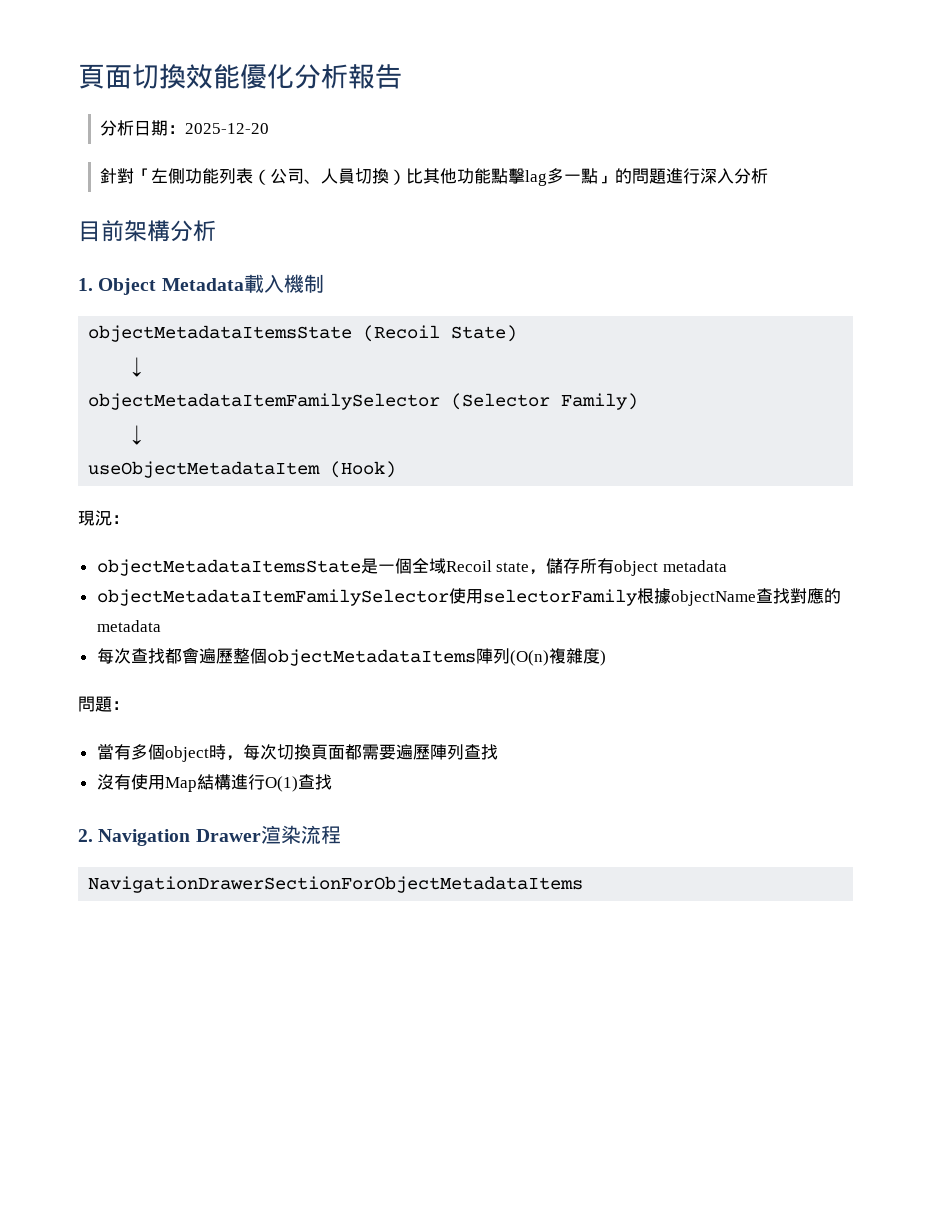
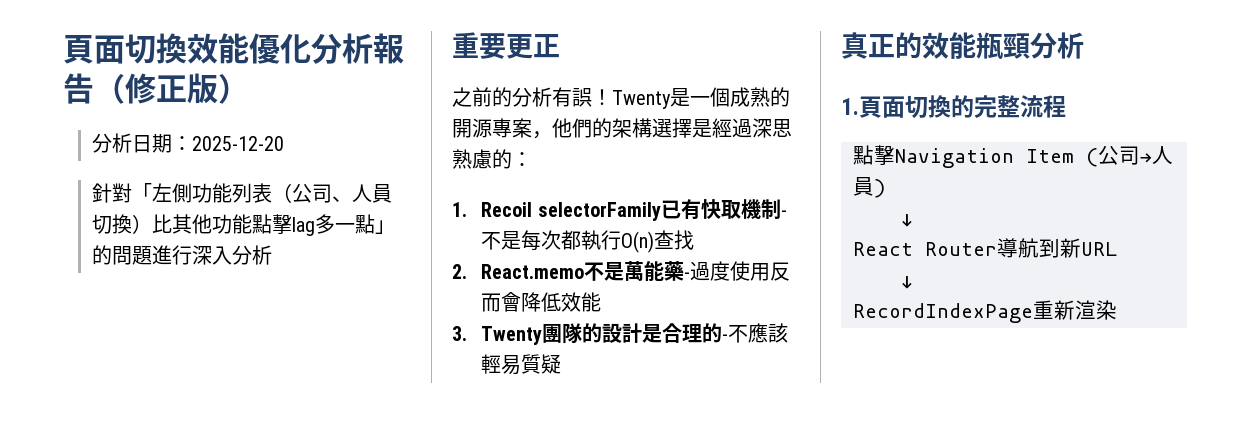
(402, 76) none -> [94,73,249,104] （修正版）
[78,220,216,242] [78,274,324,295] [88,325,518,342] [132,357,143,377] [88,393,639,410] [132,425,143,445] [88,461,397,478] [78,510,129,526] [96,558,727,576] [96,588,841,606] [96,620,161,632] [96,647,606,666] [78,696,129,712] [96,744,498,762] [96,774,332,792] [78,825,341,846] [88,876,584,893] 目前架構分析 // 1. Object Metadata載入機制 // objectMetadataItemsState (Recoil State) // ↓ // objectMetadataItemFamilySelector (Selector Family) // ↓ // useObjectMetadataItem (Hook) // 現況： // objectMetadataItemsState是一個全域Recoil state，儲存所有object metadata // objectMetadataItemFamilySelector使用selectorFamily根據objectName查找對應的metadata // 每次查找都會遍歷整個objectMetadataItems陣列(O(n)複雜度) // 問題： // 當有多個object時，每次切換頁面都需要遍歷陣列查找 // 沒有使用Map結構進行O(1)查找 // 2. Navigation Drawer渲染流程 // NavigationDrawerSectionForObjectMetadataItems -> [452,32,560,59] [452,87,790,109] [452,118,792,139] [452,149,532,169] [452,199,787,221] [481,230,695,253] [452,261,791,281] [481,292,602,312] [452,323,789,345] [481,354,562,375] [841,32,1084,59] [841,95,1066,119] [853,145,1173,168] [853,177,885,198] [901,213,913,227] [853,238,1117,258] [901,275,913,289] [853,300,1117,323] 重要更正 // 之前的分析有誤！Twenty是一個成熟的開源專案，他們的架構選擇是經過深思熟慮的： // 1. Recoil selectorFamily已有快取機制-不是每次都執行O(n)查找 // 2. React.memo不是萬能藥-過度使用反而會降低效能 // 3. Twenty團隊的設計是合理的-不應該輕易質疑 // 真正的效能瓶頸分析 // 1.頁面切換的完整流程 // 點擊Navigation Item (公司→人員) // ↓ // React Router導航到新URL // ↓ // RecordIndexPage重新渲染

